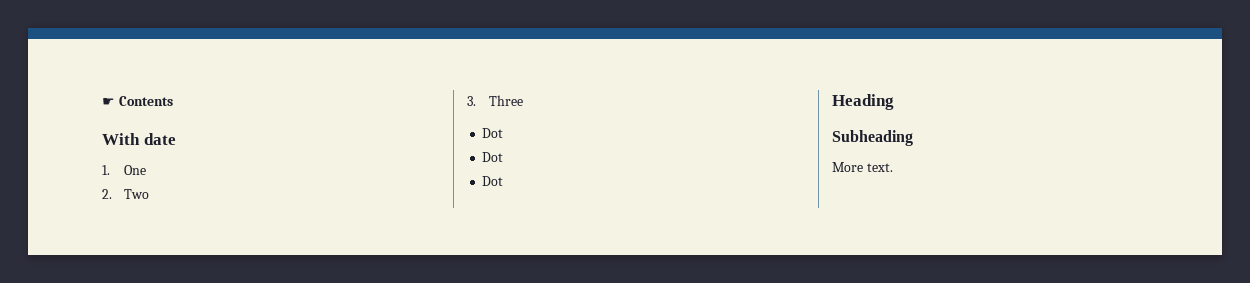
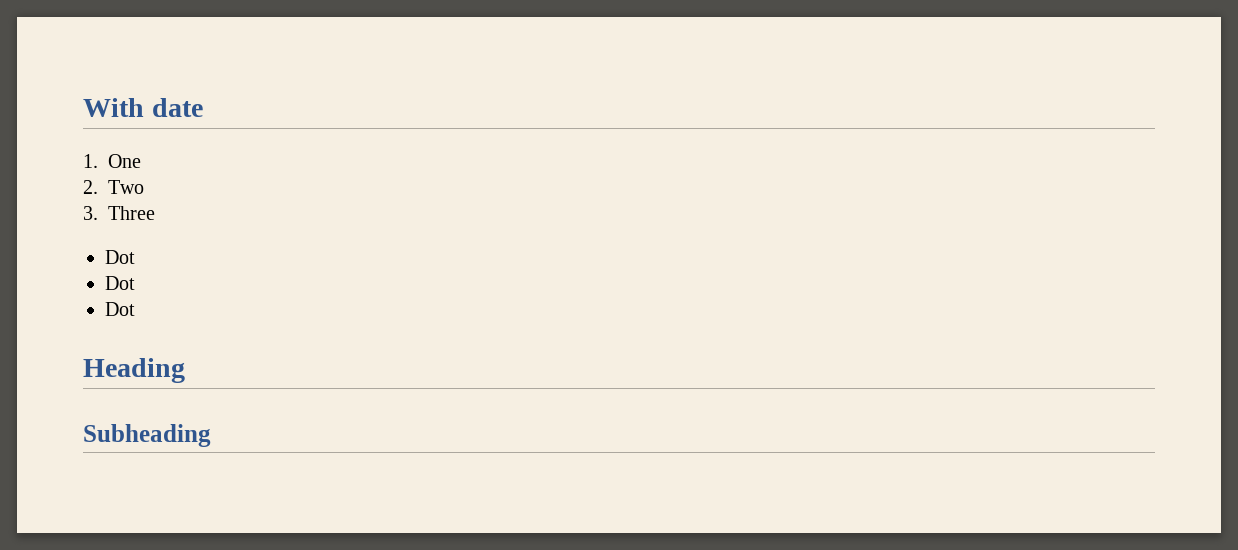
[102,96,173,106] ☛ Contents // -> (83, 107) none
[832,162,893,172] // More text. -> (211, 435) none

